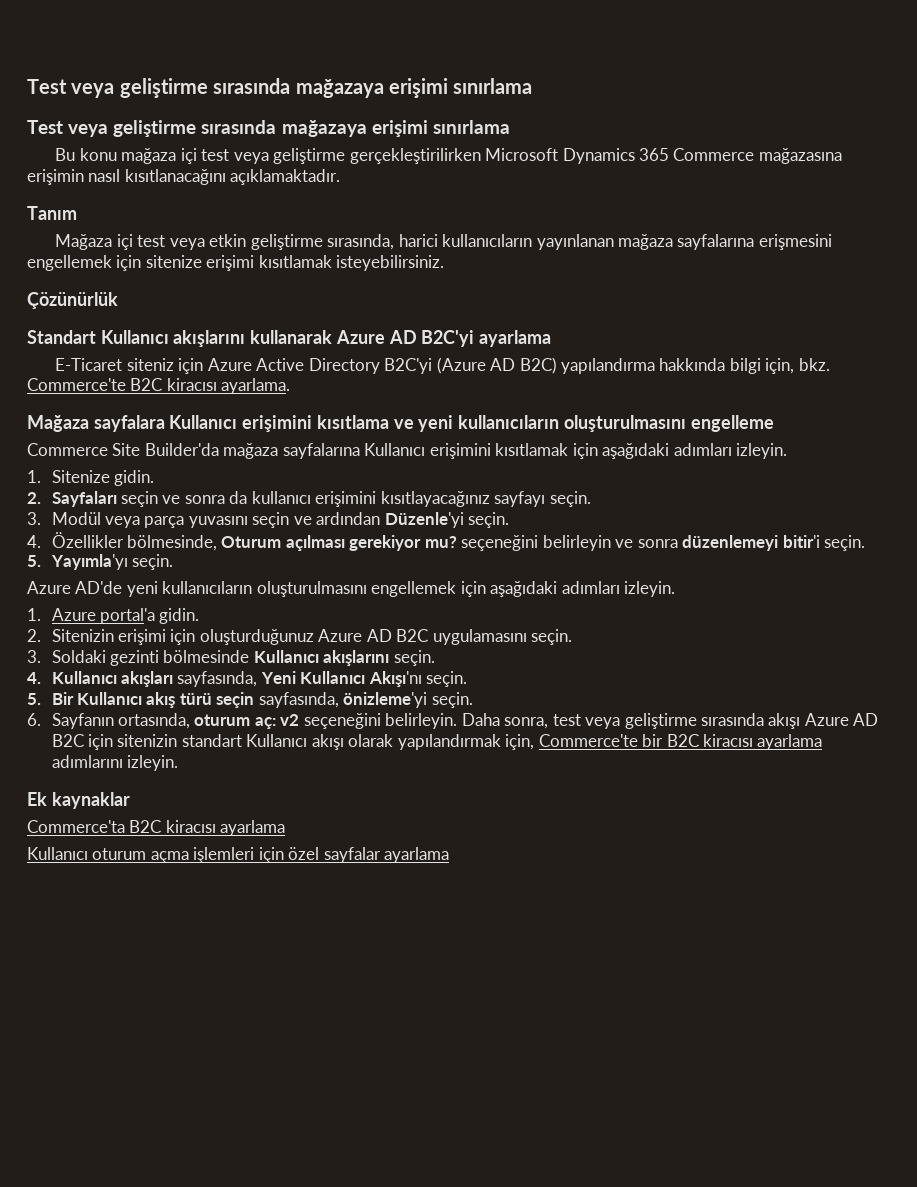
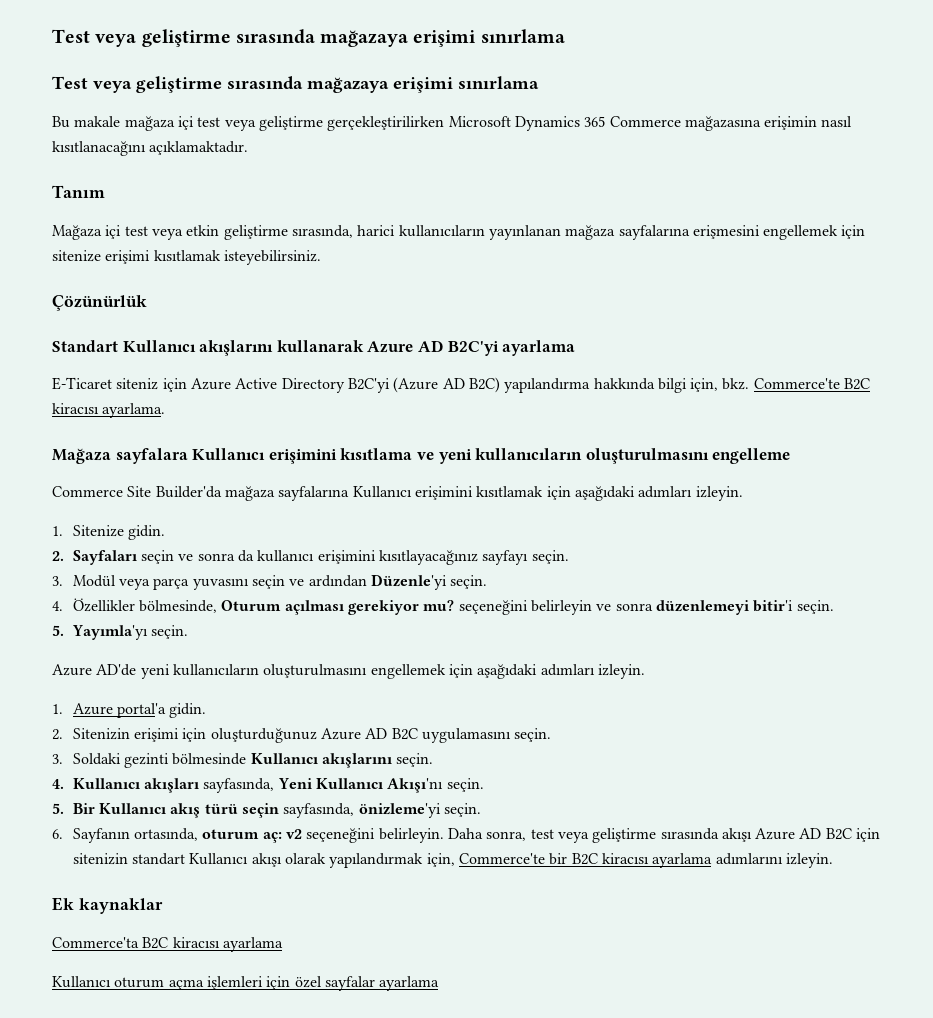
[79,148,117,161] konu -> [74,116,121,127] makale

